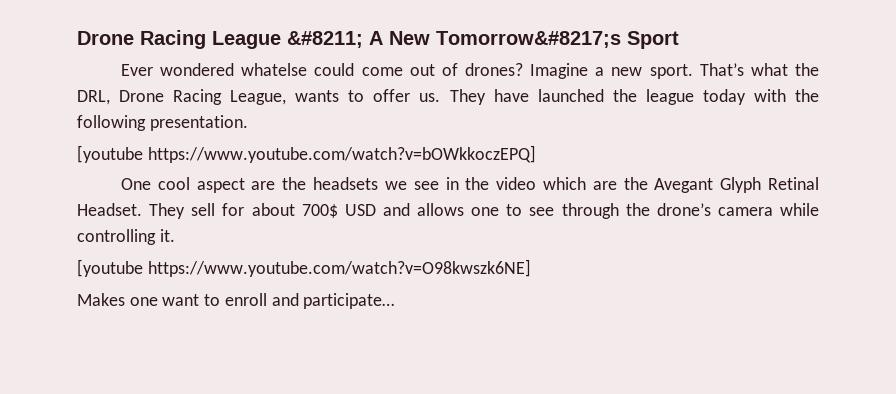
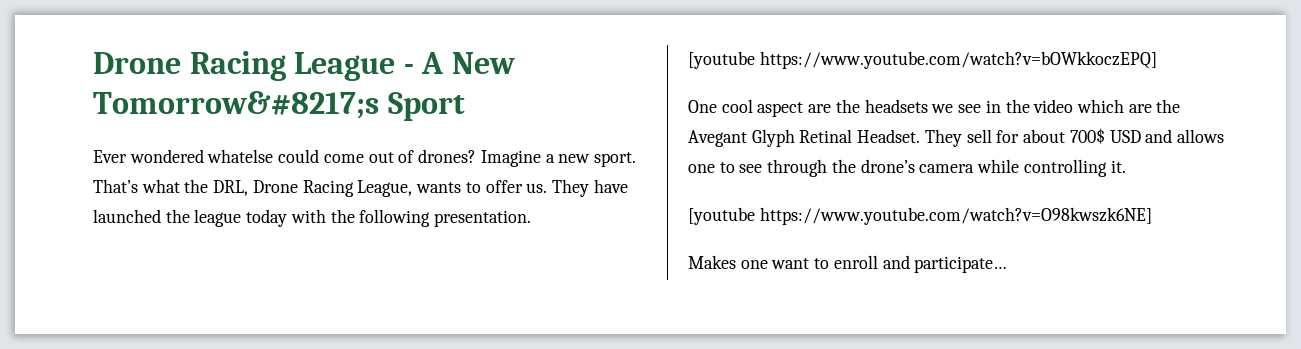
[287,31,363,48] &#8211; -> [403,64,414,74] -

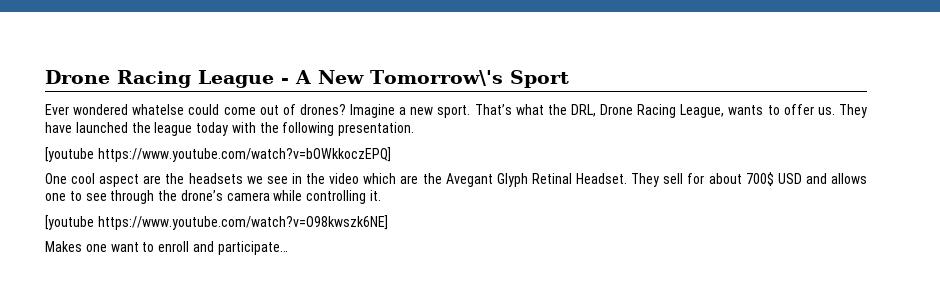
[93,91,379,119] Tomorrow&#8217;s -> [370,70,503,86] Tomorrow\'s

